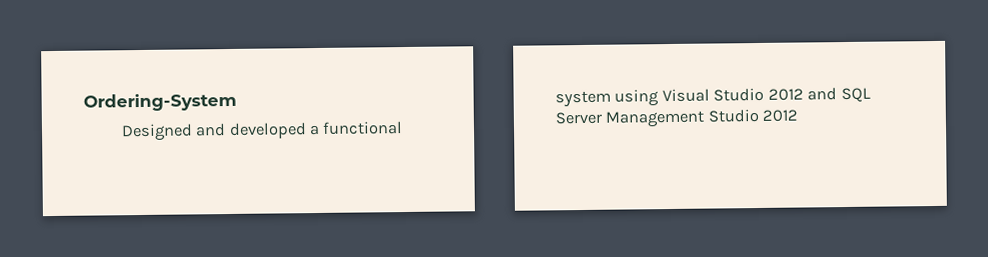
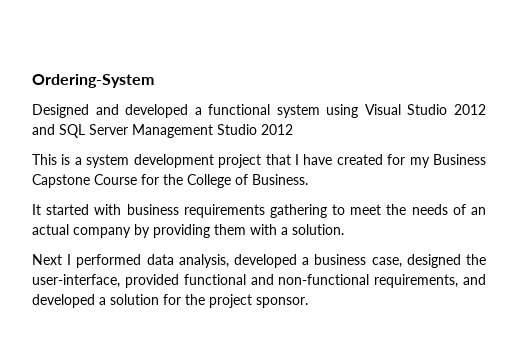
(799, 115) none -> [32,154,487,168] [32,174,308,188] [32,204,487,218] [32,224,344,238] [32,254,486,268] [32,274,486,288] [32,294,308,308] // This is a system development project that I have created for my Business Capstone Course for the College of Business. // It started with business requirements gathering to meet the needs of an actual company by providing them with a solution. // Next I performed data analysis, developed a business case, designed the user-interface, provided functional and non-functional requirements, and developed a solution for the project sponsor.

